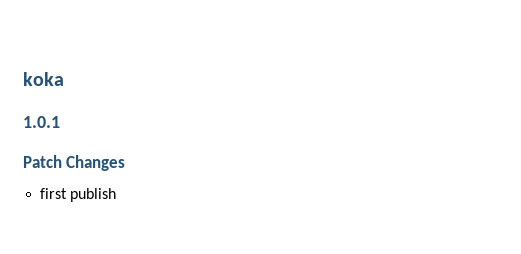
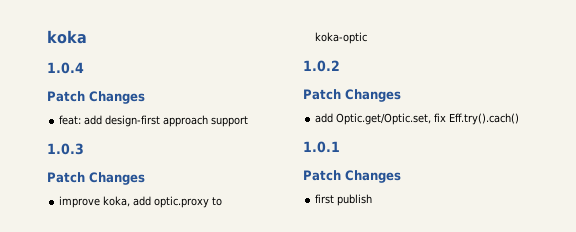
(64, 79) none -> [47,62,84,74] [47,91,145,104] [59,115,249,127] [47,143,84,155] [47,172,145,185] [59,196,223,208] [315,32,368,44] [303,60,340,72] [303,89,401,102] [315,113,520,125] // 1.0.4 // Patch Changes // feat: add design-first approach support // 1.0.3 // Patch Changes // improve koka, add optic.proxy to koka-optic // 1.0.2 // Patch Changes // add Optic.get/Optic.set, fix Eff.try().cach()

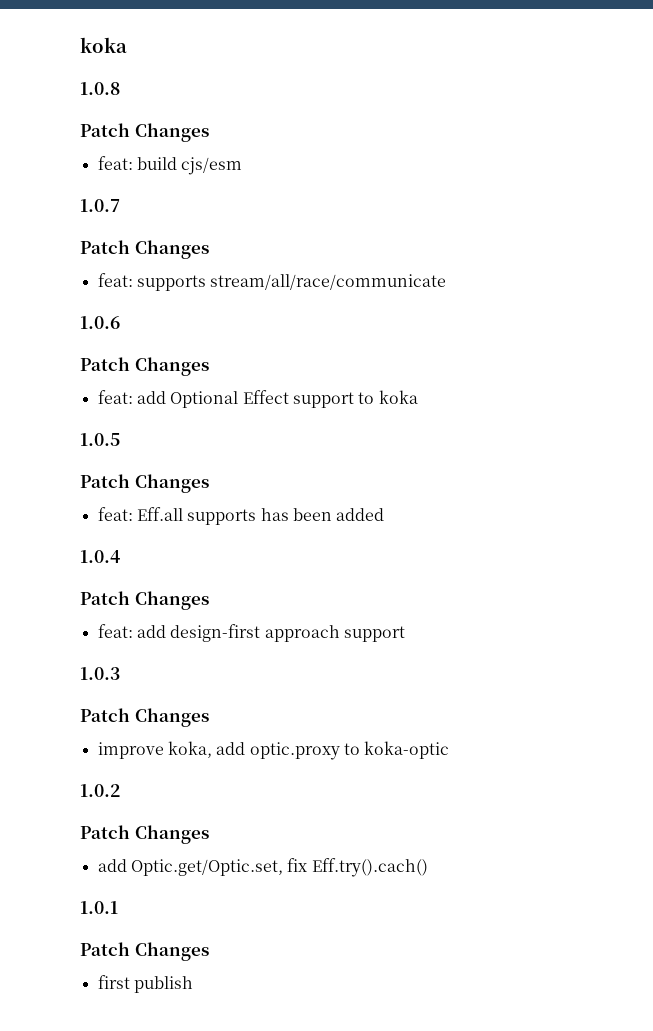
[47,30,87,44] koka -> [80,37,127,53] [80,82,120,95] [80,123,209,142] [97,156,243,175] [80,199,120,212] [80,240,209,259] [97,273,447,291] [80,316,120,329] [80,357,209,376] [97,390,418,408] [80,433,120,446] [80,474,209,493] [97,507,385,525] koka // 1.0.8 // Patch Changes // feat: build cjs/esm // 1.0.7 // Patch Changes // feat: supports stream/all/race/communicate // 1.0.6 // Patch Changes // feat: add Optional Effect support to koka // 1.0.5 // Patch Changes // feat: Eff.all supports has been added

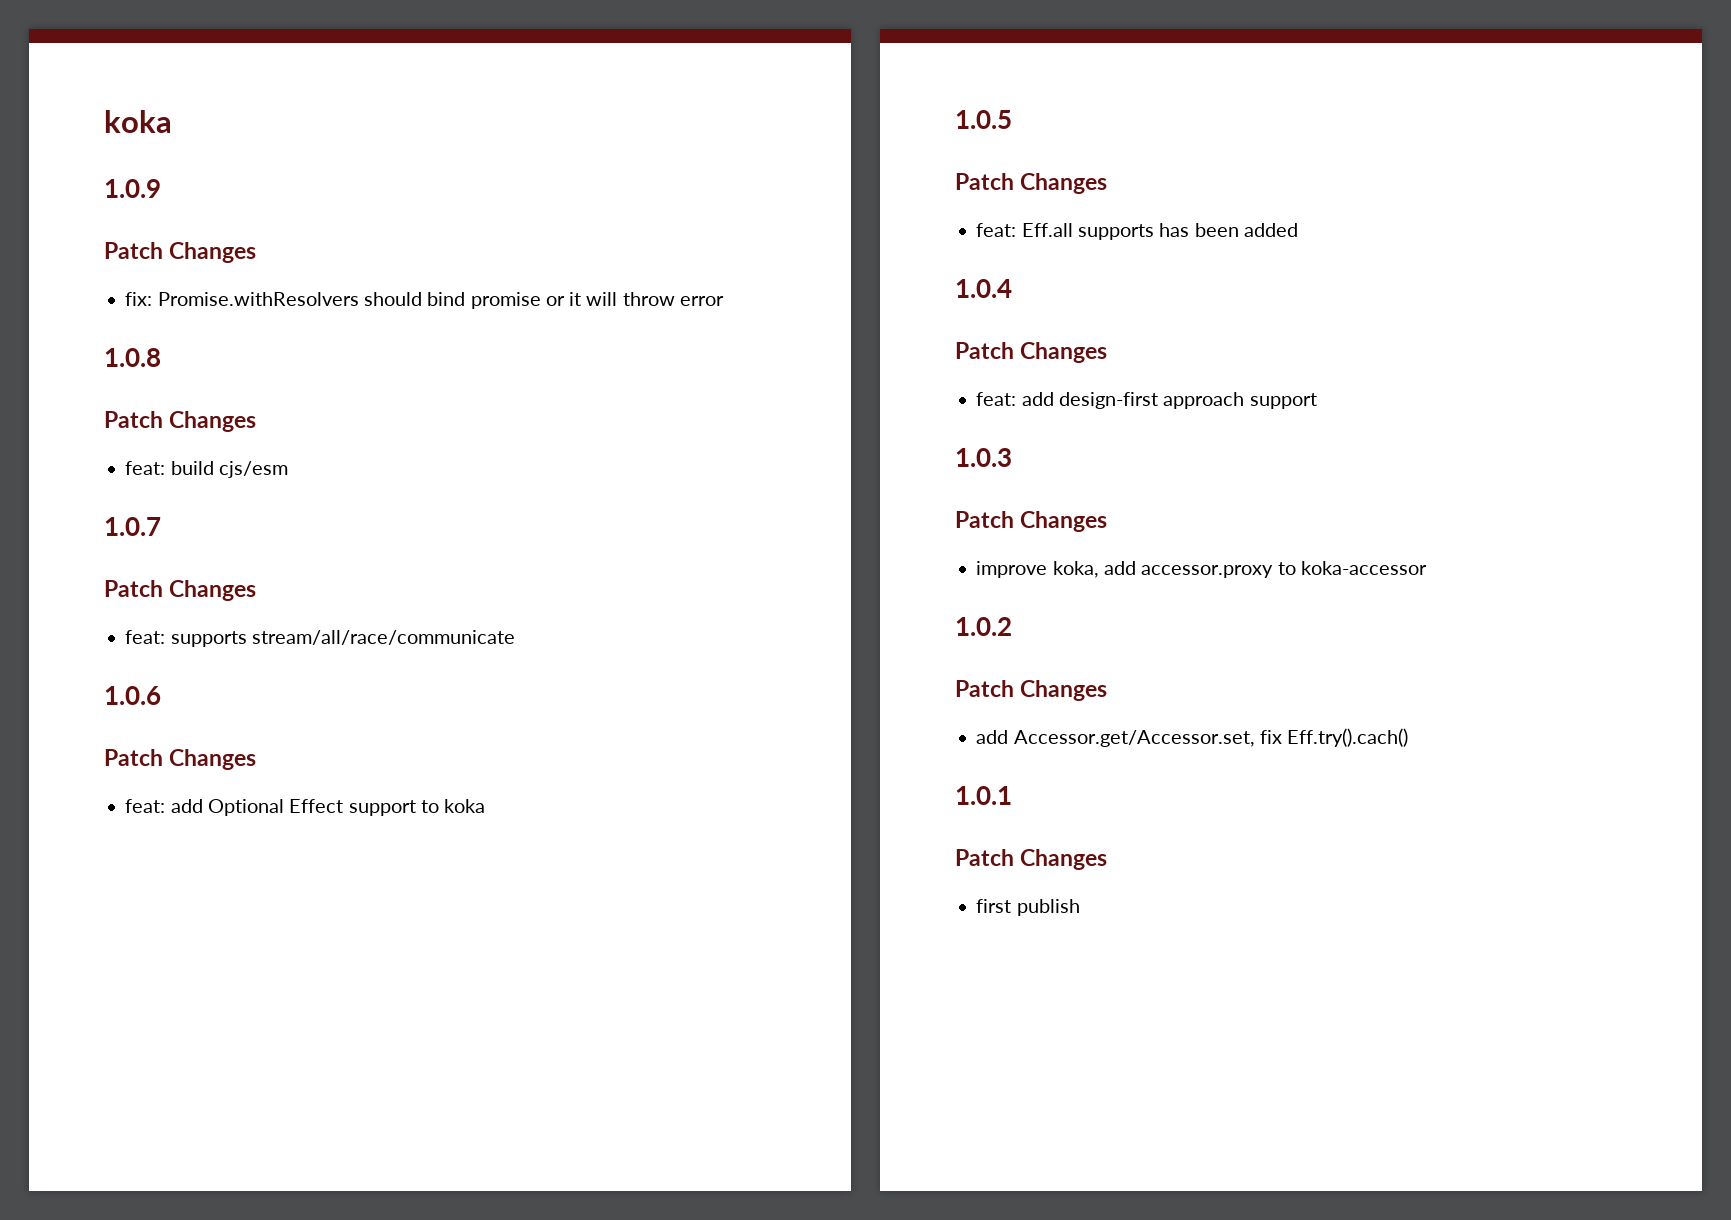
[80,37,127,53] koka -> [104,110,172,133] [104,179,161,198] [104,242,257,263] [125,292,724,309] koka // 1.0.9 // Patch Changes // fix: Promise.withResolvers should bind promise or it will throw error
[249,741,450,760] optic.proxy to koka-optic -> [1141,561,1427,578] accessor.proxy to koka-accessor
[130,859,283,876] Optic.get/Optic.set, -> [1013,730,1255,747] Accessor.get/Accessor.set,

